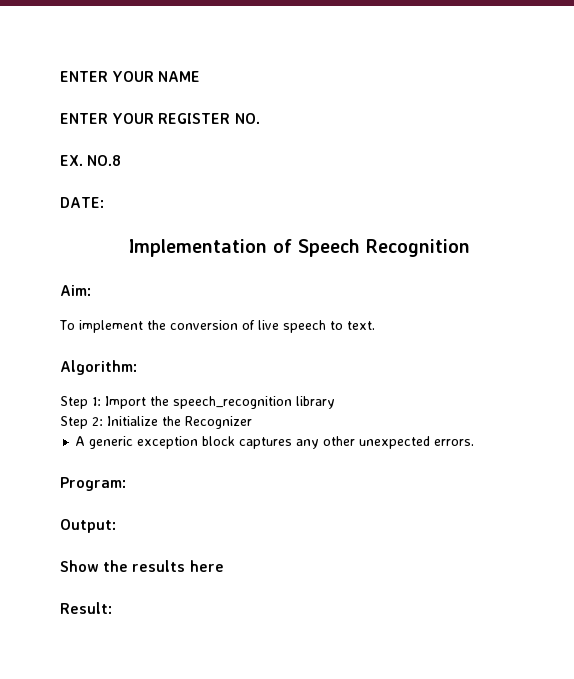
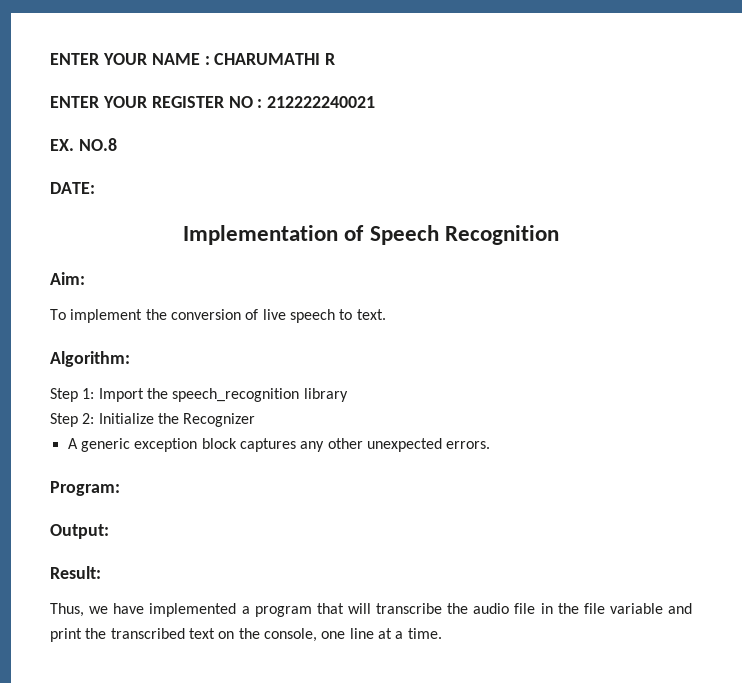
(201, 76) none -> [204,53,336,65] : CHARUMATHI R
[234,113,260,124] NO. -> [228,96,376,108] NO : 212222240021
[60,560,224,572] [60,602,112,614] Show the results here // Result: -> [50,566,101,579] [50,603,692,617] [50,628,442,642] Result: // Thus, we have implemented a program that will transcribe the audio file in the file variable and print the transcribed text on the console, one line at a time.

